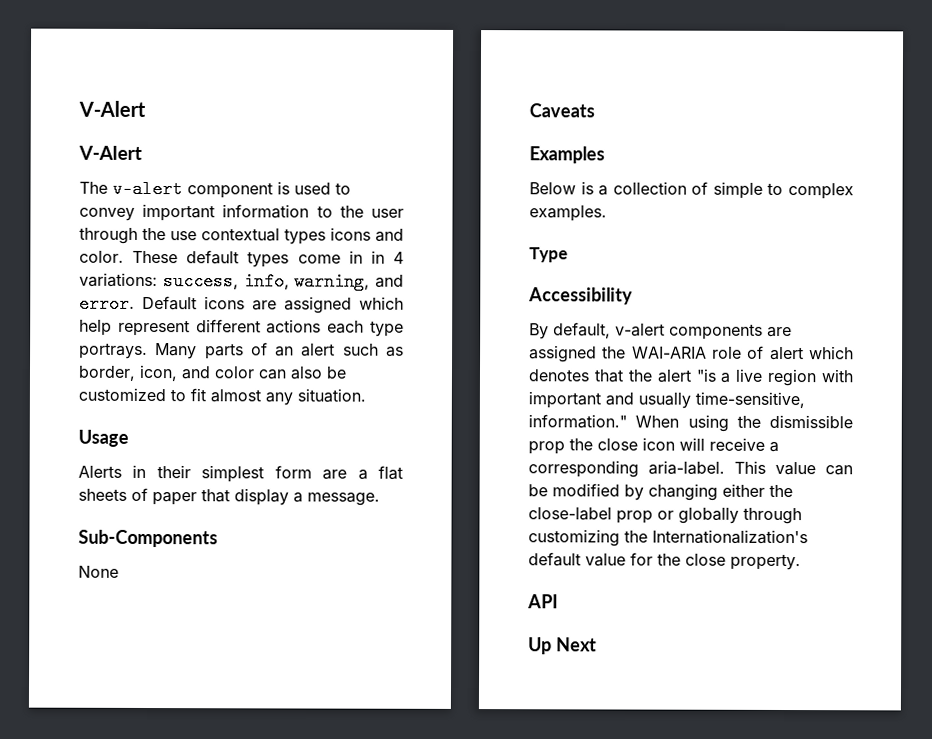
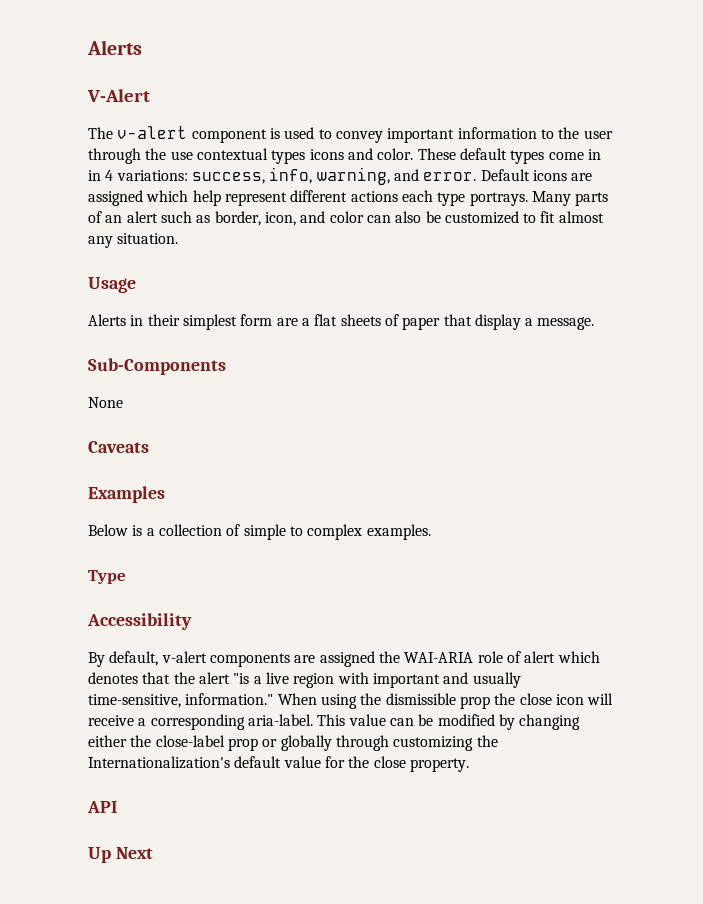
[78,100,146,117] V-Alert -> [87,40,142,55] Alerts

